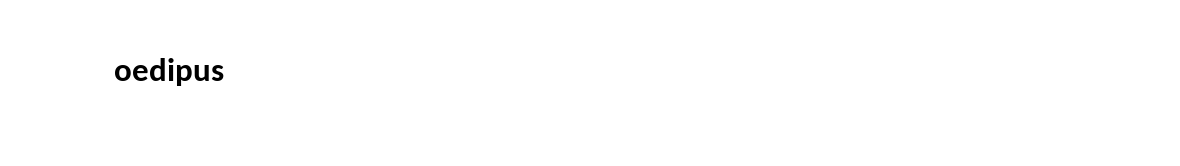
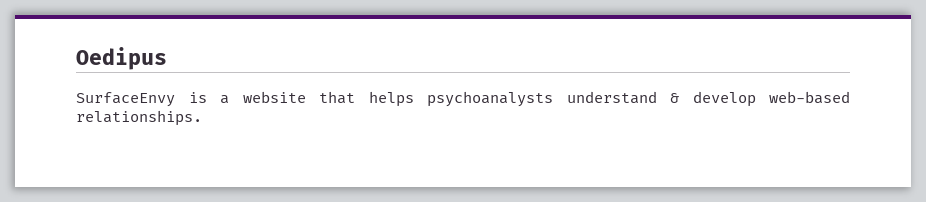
[114,58,224,86] oedipus -> [76,47,167,70] [76,91,850,107] [76,110,202,126] Oedipus // SurfaceEnvy is a website that helps psychoanalysts understand & develop web-based relationships.

